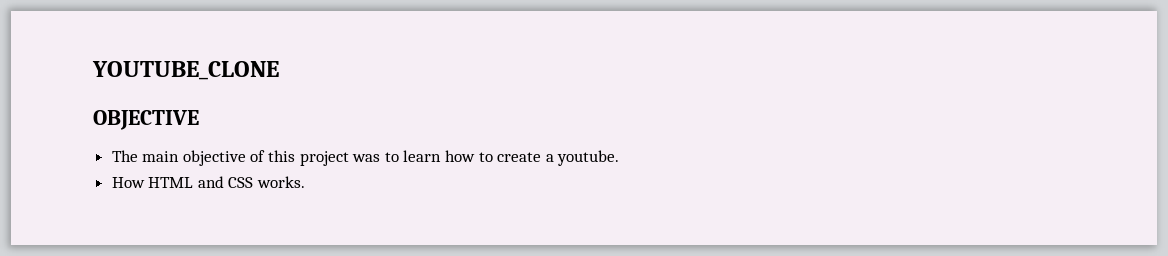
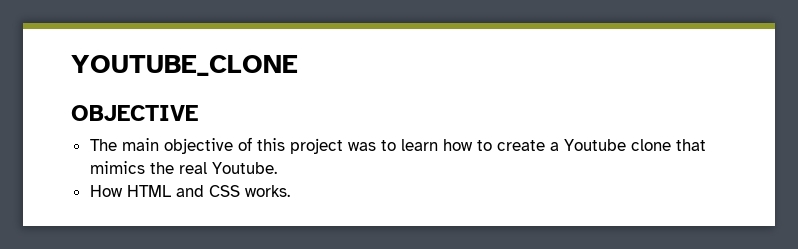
[557,150,620,166] youtube. -> [563,139,706,151] [89,161,277,174] Youtube clone that mimics the real Youtube.

